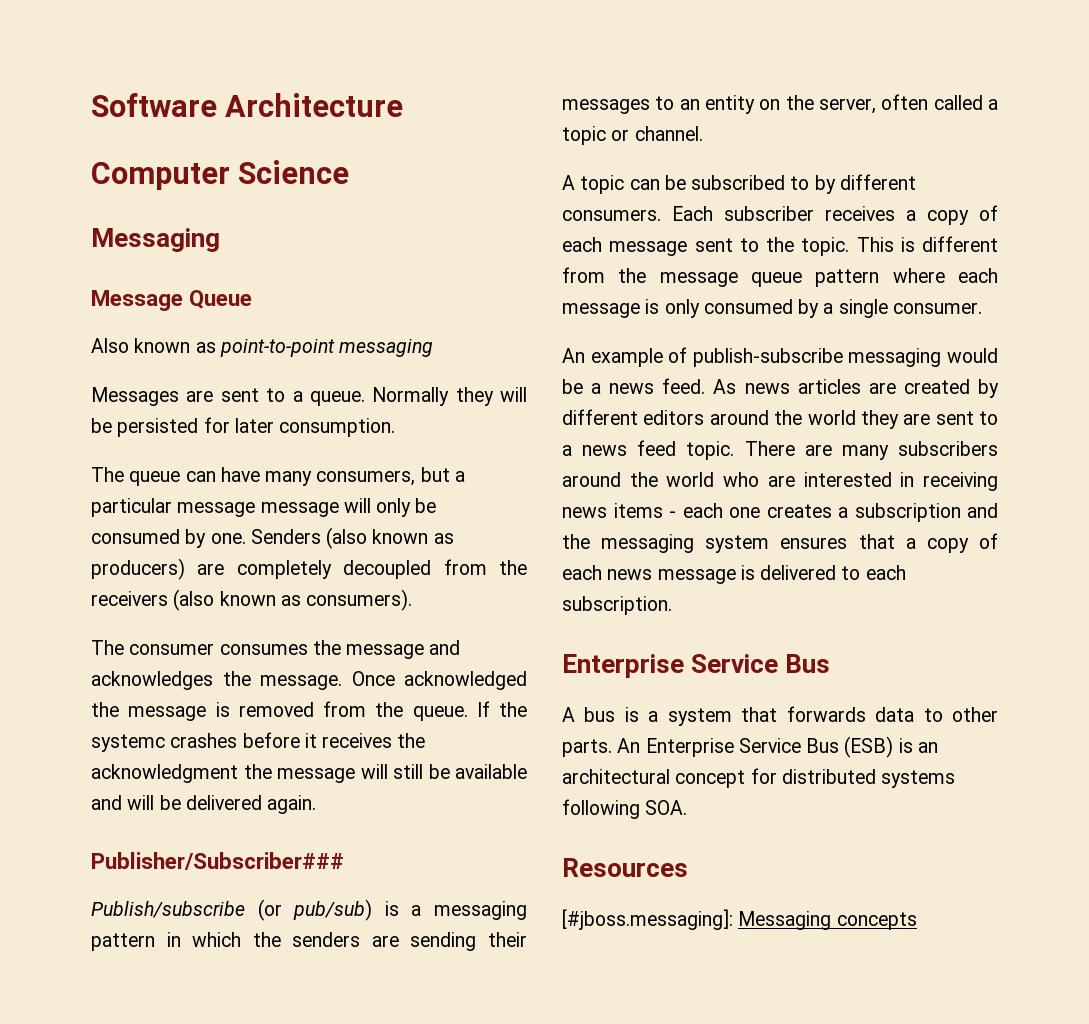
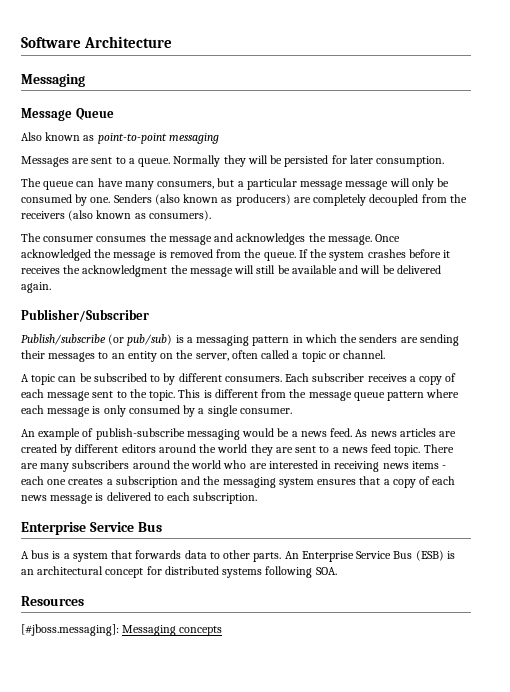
[91,160,350,190] // Computer Science -> (173, 42) none
[91,734,165,752] systemc -> [329,251,365,261] system
[91,852,344,870] Publisher/Subscriber### -> [21,309,149,322] Publisher/Subscriber

